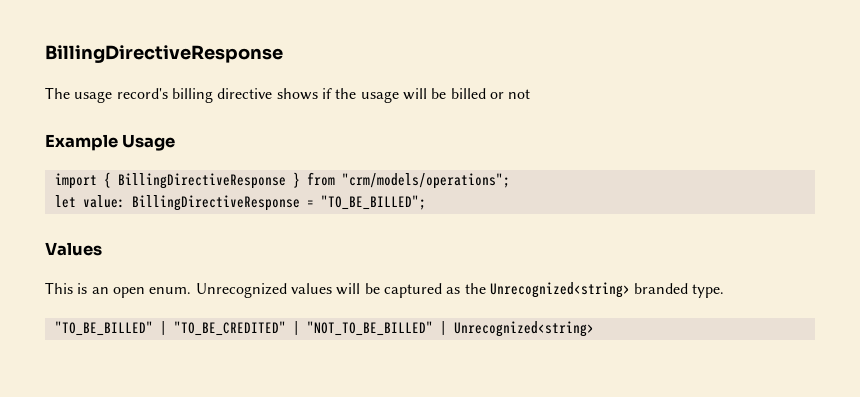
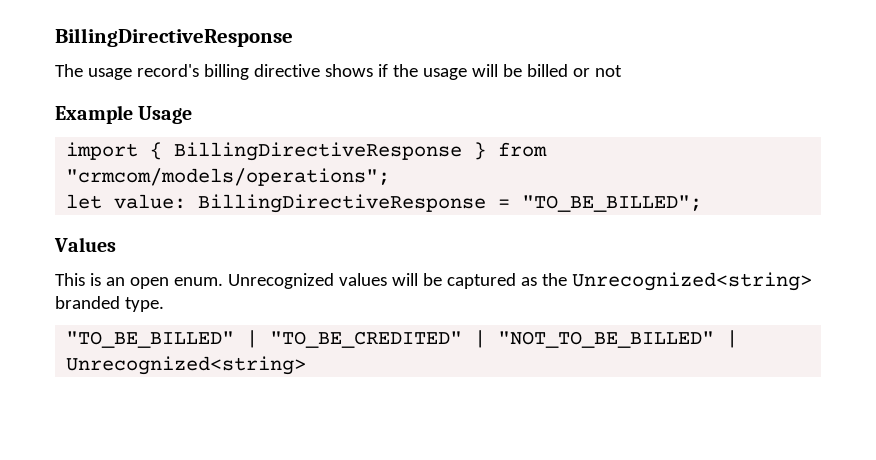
[341,173,510,189] "crm/models/operations"; -> [66,168,391,186] "crmcom/models/operations";

